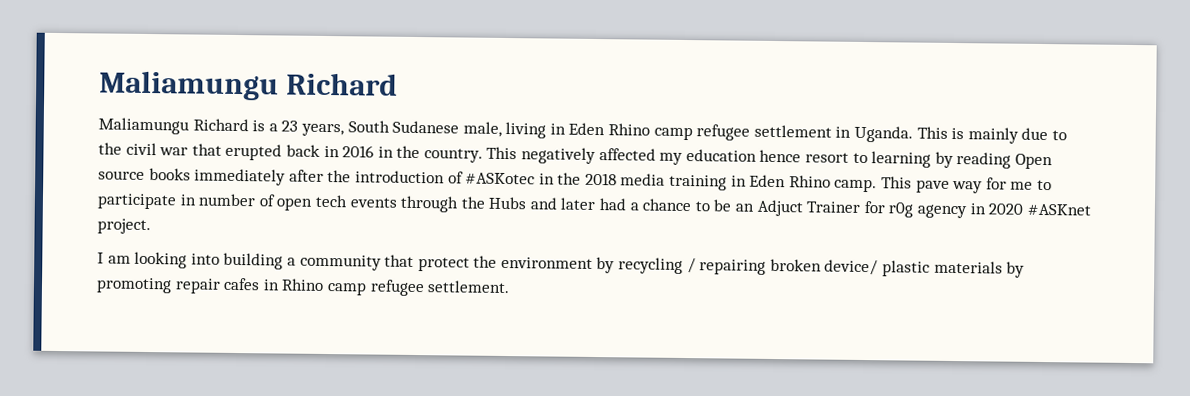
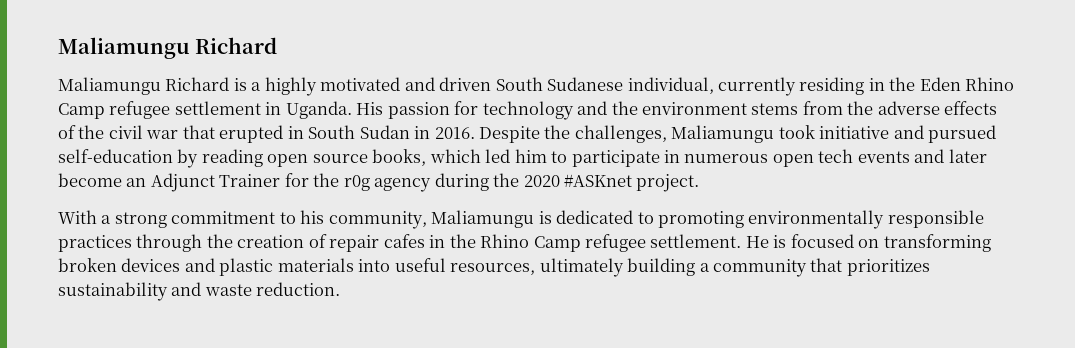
[281,120,693,141] 23 years, South Sudanese male, living in Eden Rhino camp -> [264,77,1015,96] [58,103,105,119] highly motivated and driven South Sudanese individual, currently residing in the Eden Rhino Camp
[916,126,1067,144] This is mainly due to -> [356,101,998,120] [58,125,76,139] His passion for technology and the environment stems from the adverse effects of
[285,144,1053,170] [98,168,1034,194] back in 2016 in the country. This negatively affected my education hence resort to learning by reading Open source books immediately after the introduction of #ASKotec in the 2018 media training in Eden Rhino camp. This pave way for me -> [287,125,997,143] [58,149,547,168] in South Sudan in 2016. Despite the challenges, Maliamungu took initiative and pursued self-education by reading open source books, which led him
[198,193,276,207] number of -> [684,154,769,163] numerous
[400,195,803,217] through the Hubs and later had a chance to be an Adjuct -> [914,149,987,163] [58,173,215,192] and later become an Adjunct
(885, 207) none -> [313,173,340,187] the
[969,203,986,215] in -> [434,173,520,191] during the
[97,251,1026,278] [96,277,511,297] I am looking into building a community that protect the environment by recycling / repairing broken device/ plastic materials by promoting repair cafes in Rhino camp refugee settlement. -> [58,210,984,229] [58,234,991,252] [58,258,930,277] [58,282,341,301] With a strong commitment to his community, Maliamungu is dedicated to promoting environmentally responsible practices through the creation of repair cafes in the Rhino Camp refugee settlement. He is focused on transforming broken devices and plastic materials into useful resources, ultimately building a community that prioritizes sustainability and waste reduction.

